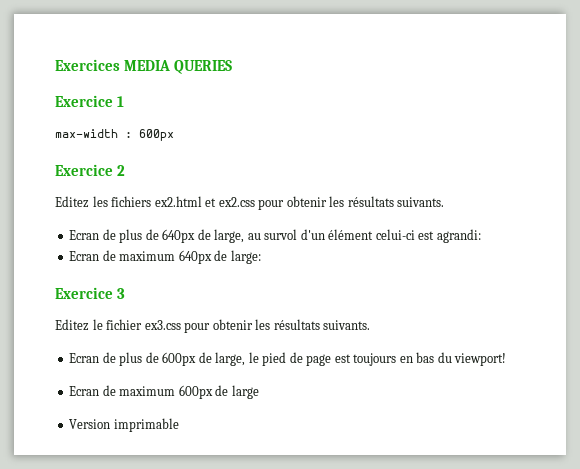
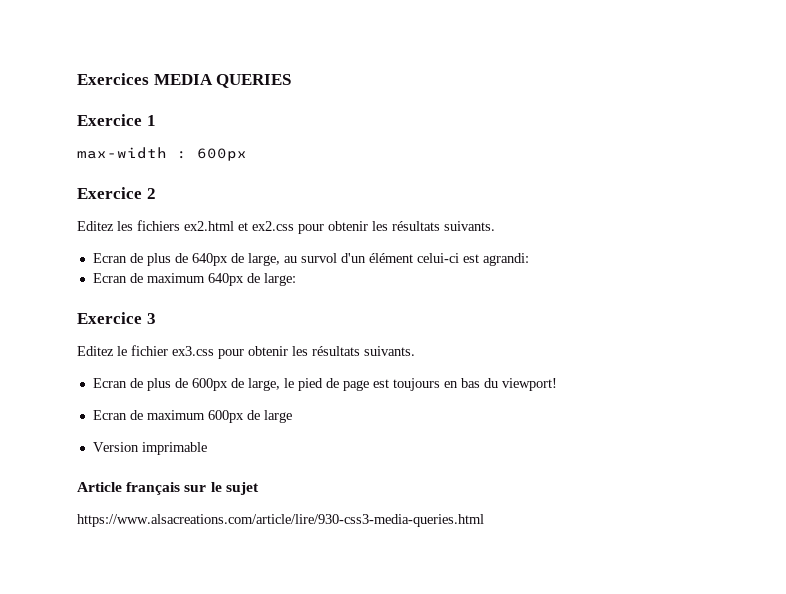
(179, 425) none -> [77,482,259,495] [77,514,484,527] // Article français sur le sujet // https://www.alsacreations.com/article/lire/930-css3-media-queries.html

